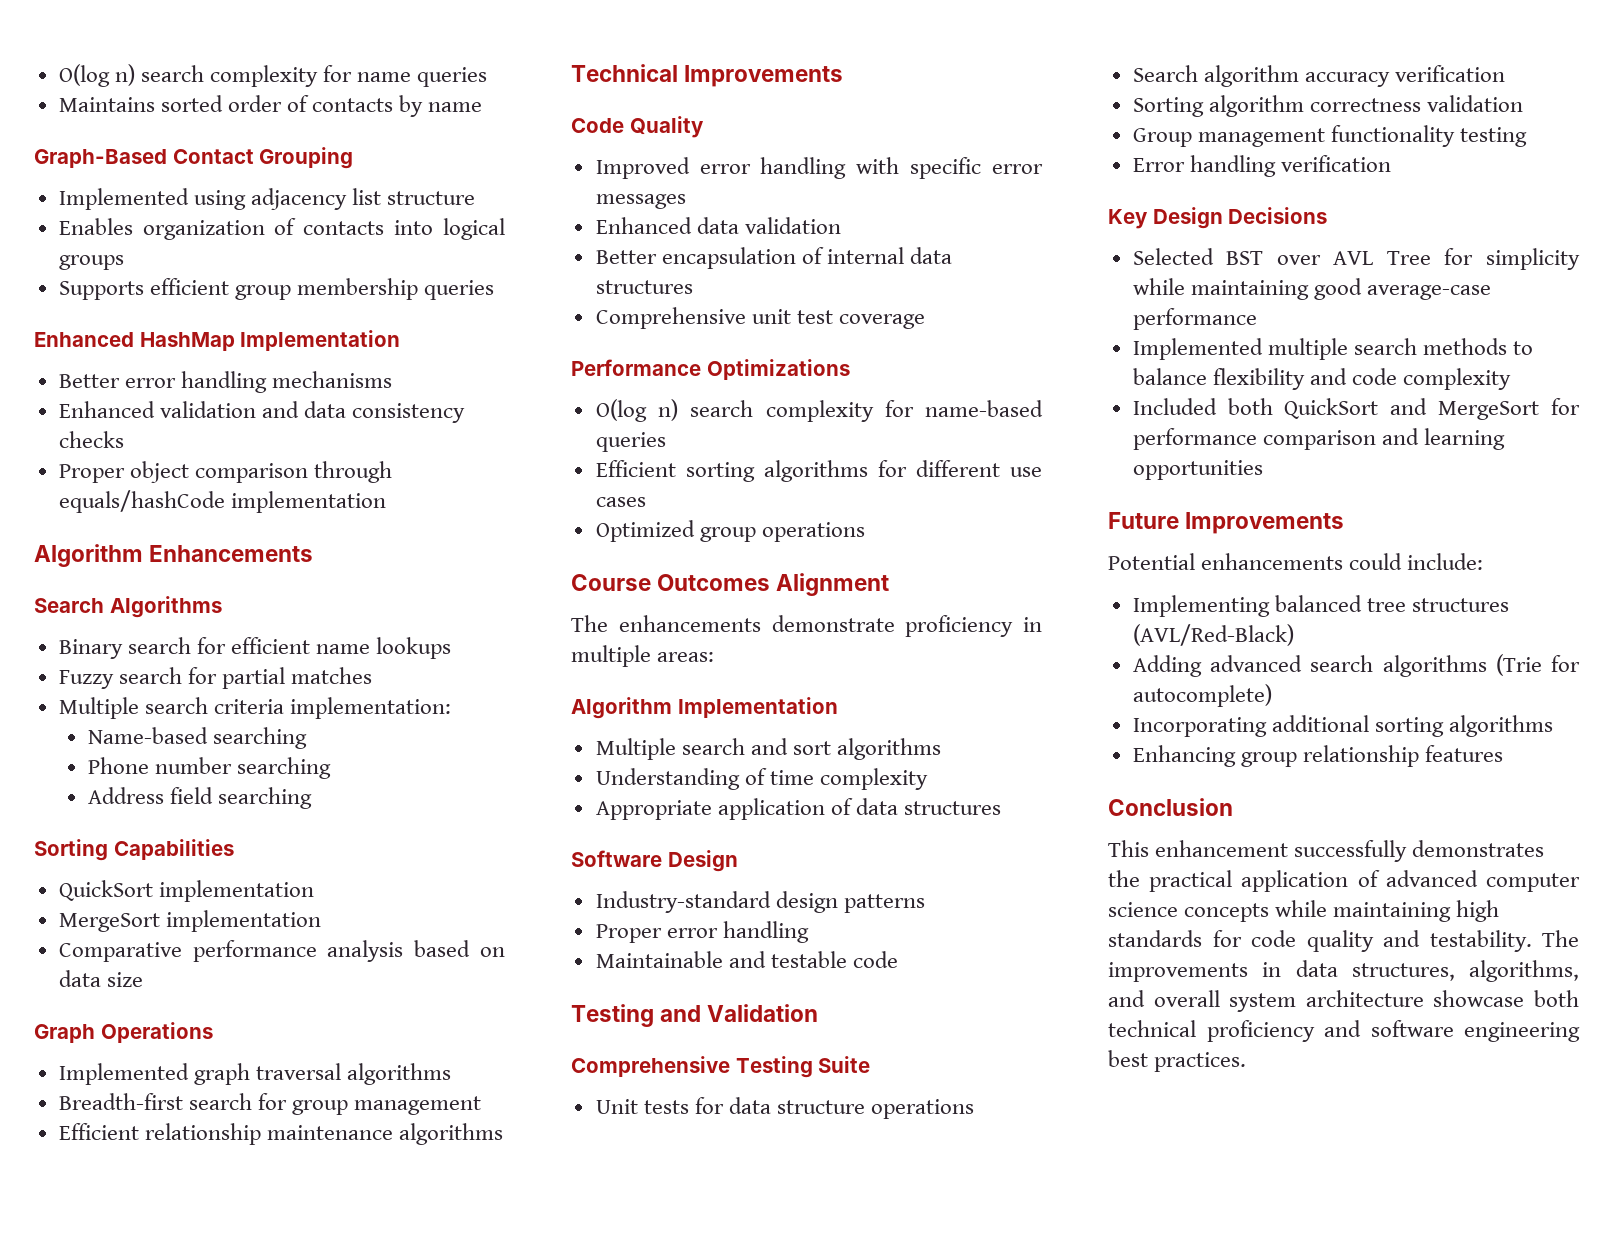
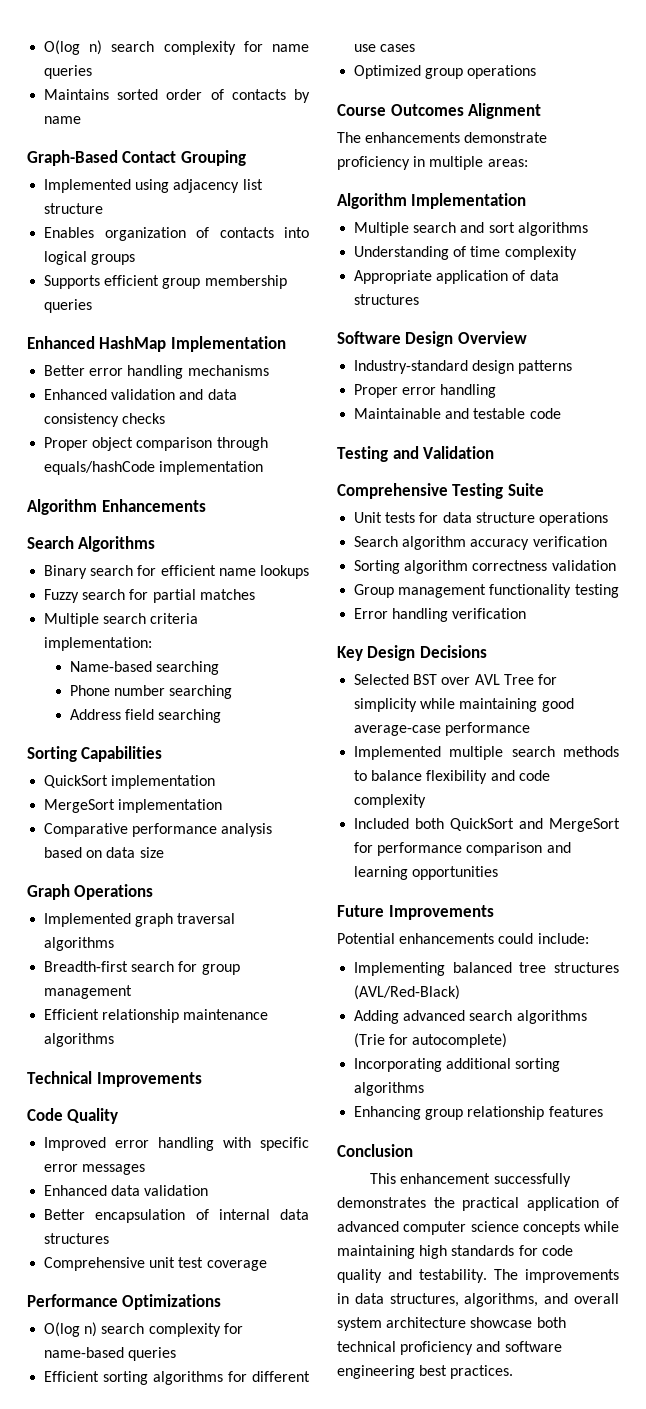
(738, 861) none -> [457,331,527,344] Overview

